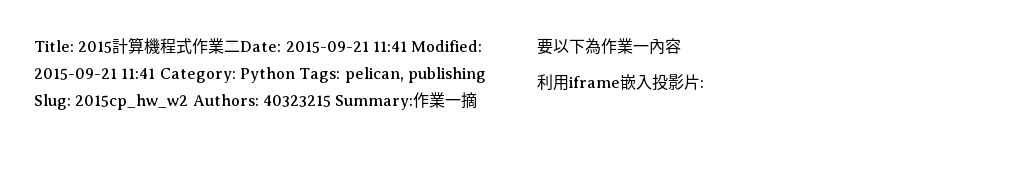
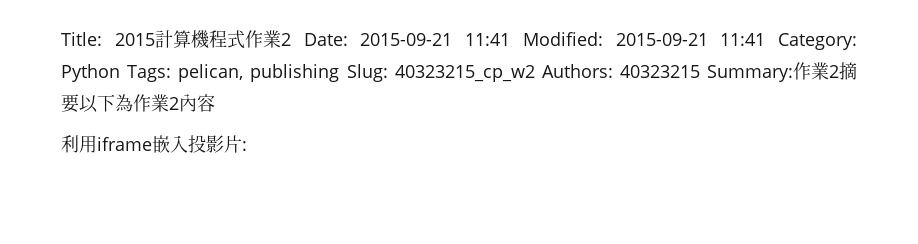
[224,40,241,52] 二 -> [280,33,291,46] 2
[75,94,189,110] 2015cp_hw_w2 -> [394,65,535,82] 40323215_cp_w2
[445,99,462,106] 一 -> [829,65,839,78] 2
[633,45,649,52] 一 -> [169,97,179,110] 2

